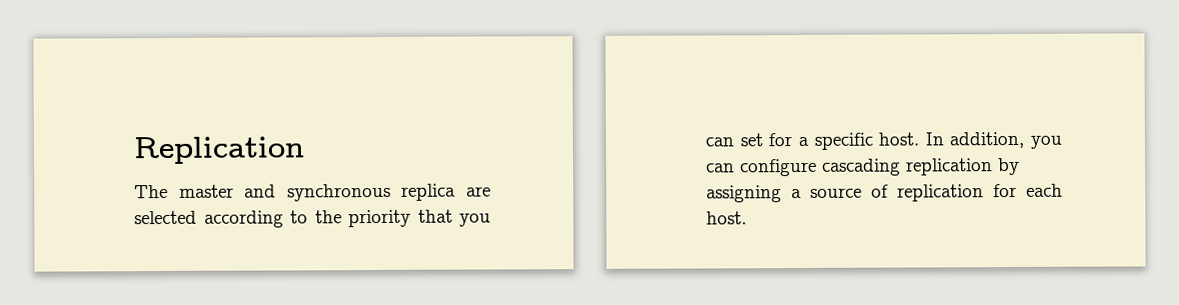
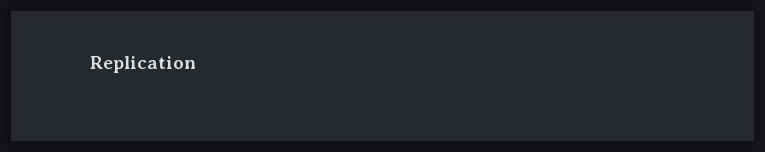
[134,183,491,202] [134,209,491,228] [705,131,1062,150] [706,157,1020,177] [706,183,1063,203] [706,211,747,225] // The master and synchronous replica are selected according to the priority that you can set for a specific host. In addition, you can configure cascading replication by assigning a source of replication for each host. -> (196, 64) none

